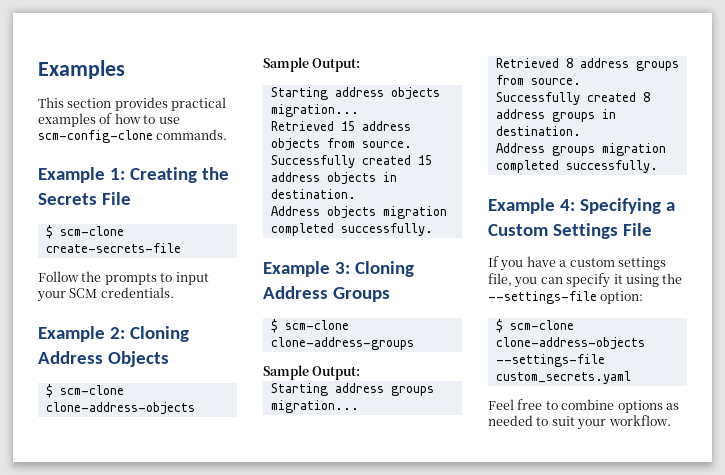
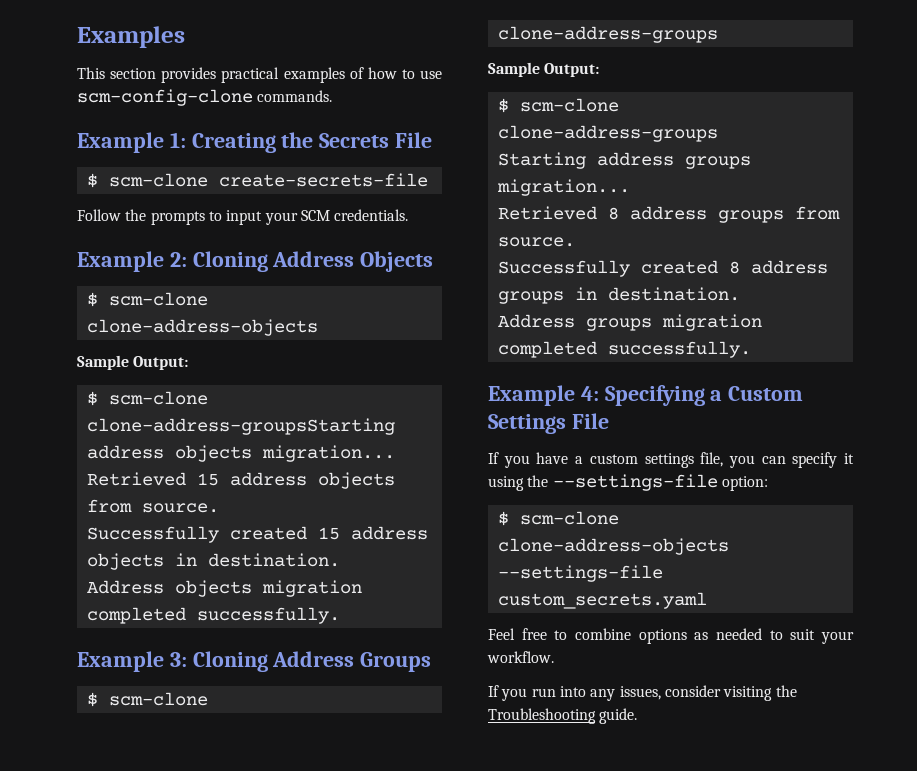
[270,87,328,100] Starting -> [86,391,208,406] [86,418,395,435] $ scm-clone clone-address-groupsStarting
(361, 373) none -> [497,98,619,113] [497,125,718,142] // $ scm-clone clone-address-groups
(671, 420) none -> [488,685,797,701] [488,708,638,724] // If you run into any issues, consider visiting the Troubleshooting guide.

